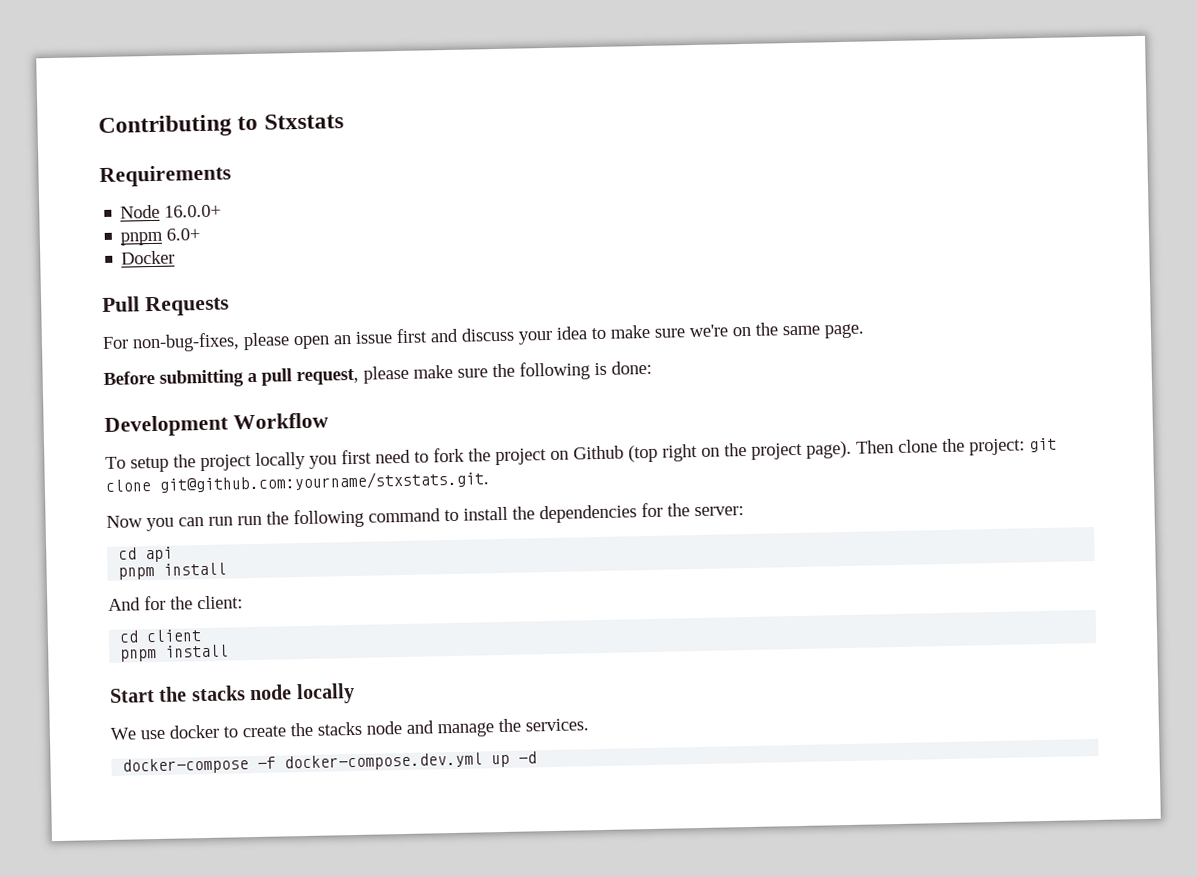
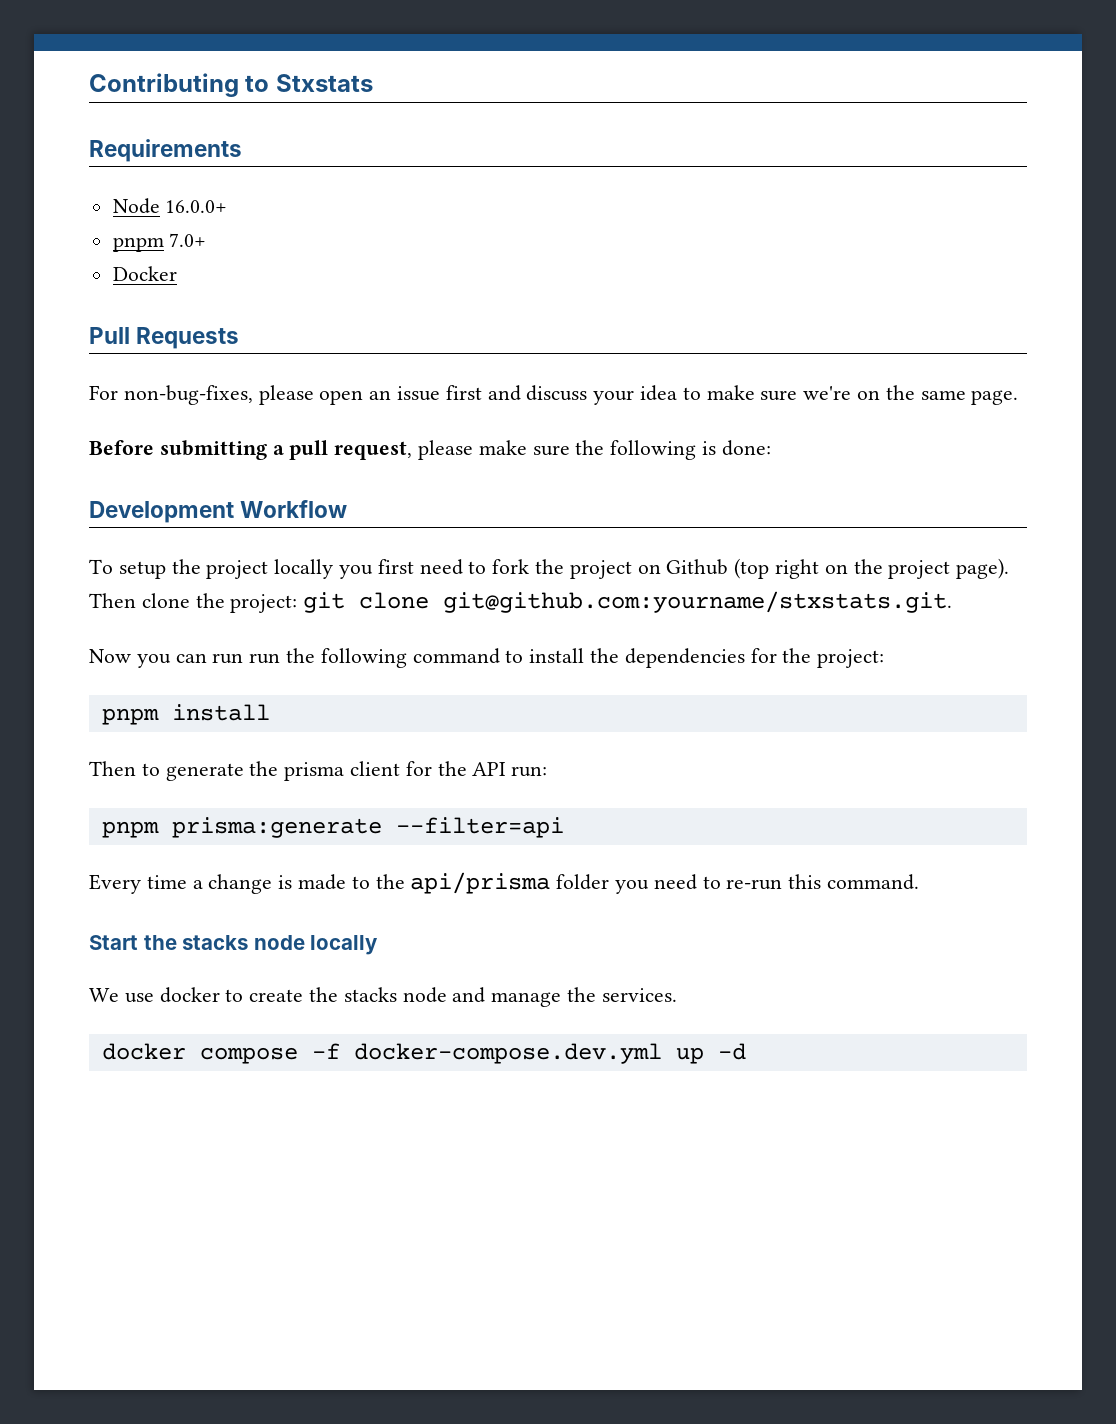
[166,228,201,241] 6.0+ -> [169,233,207,247] 7.0+
[694,506,744,517] [118,546,174,563] [118,562,228,580] [108,595,243,611] [119,629,203,643] [120,644,230,662] server: // cd api // pnpm install // And for the client: // cd client // pnpm install -> [817,649,885,668] [101,704,270,725] [89,761,548,781] [101,817,564,838] [89,872,920,894] project: // pnpm install // Then to generate the prisma client for the API run: // pnpm prisma:generate --filter=api // Every time a change is made to the api/prisma folder you need to re-run this command.
[122,757,250,775] docker-compose -> [101,1043,298,1064] docker compose

